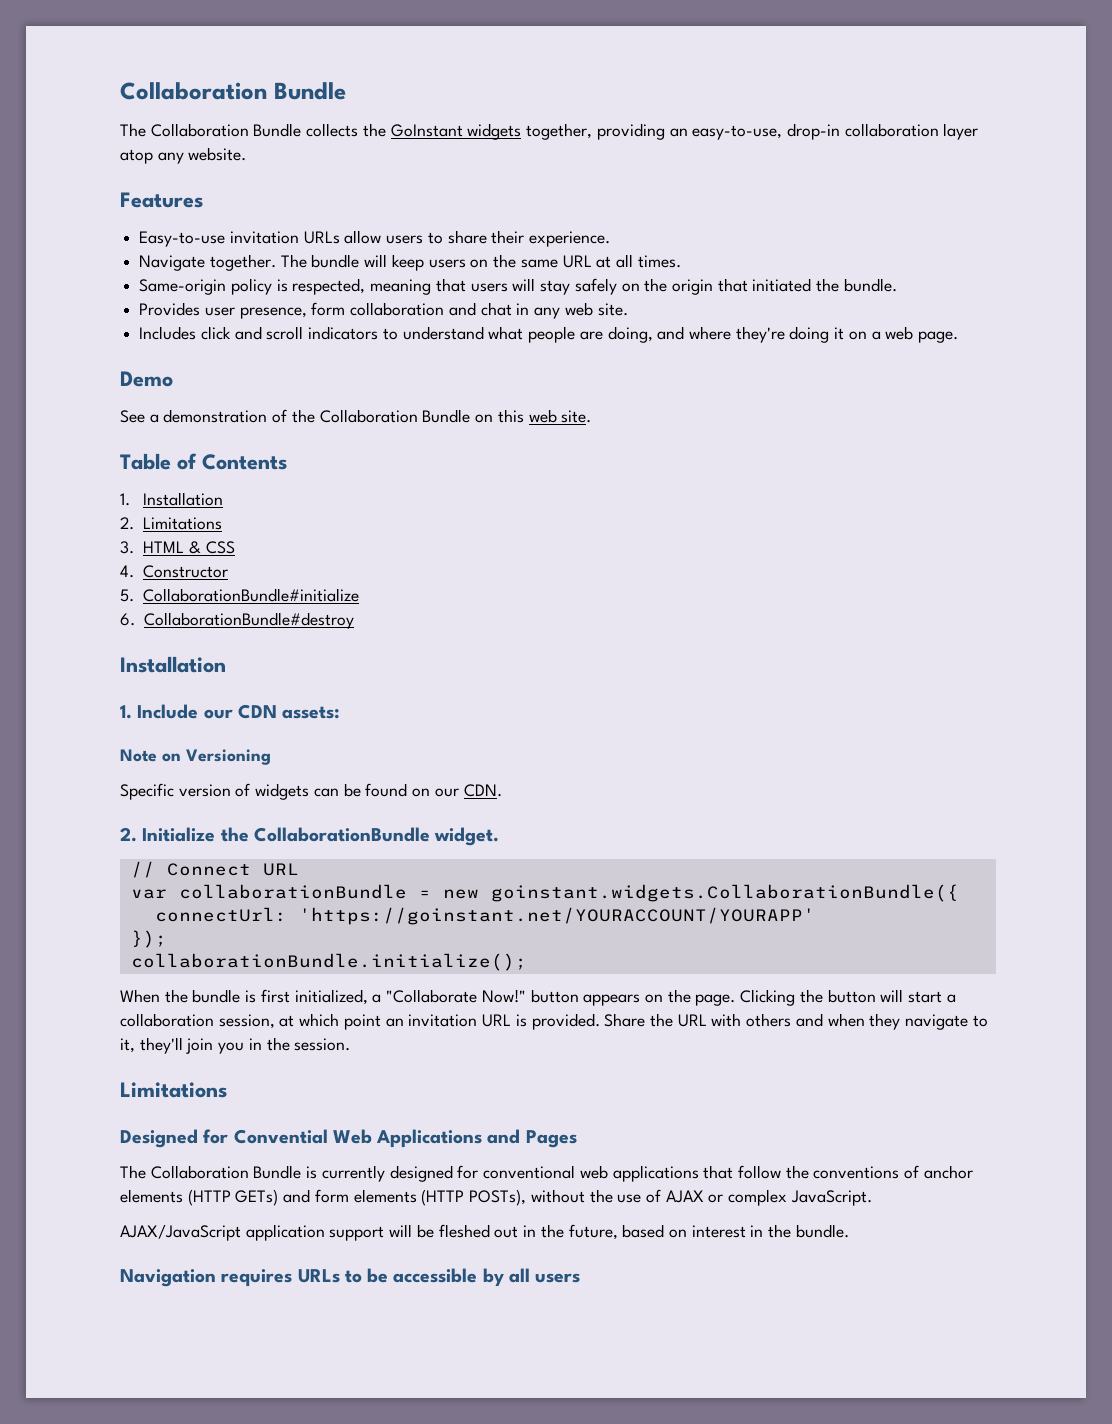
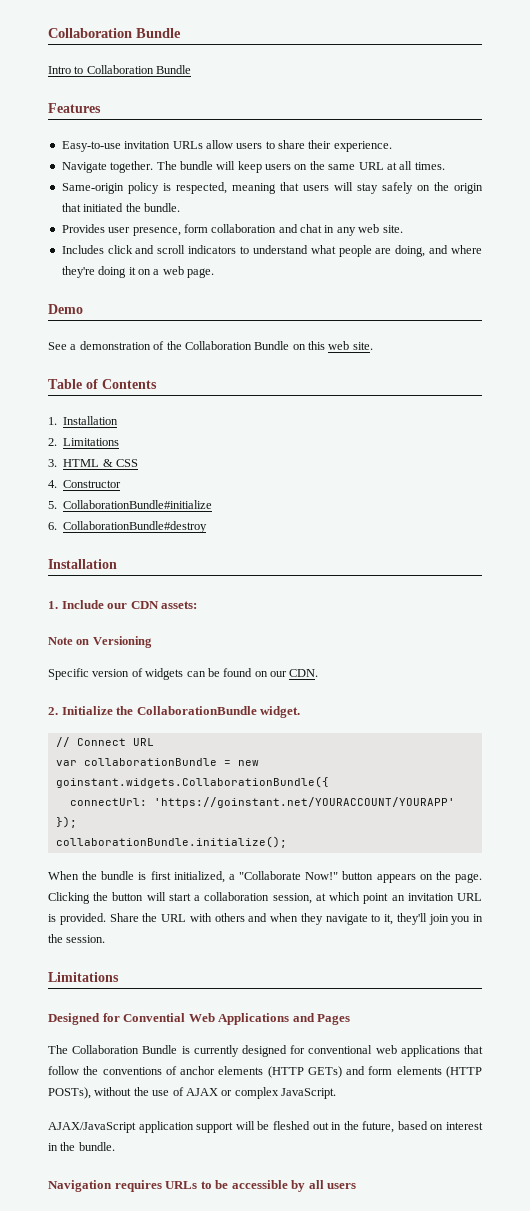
[120,82,346,100] [120,123,979,140] [120,147,247,164] Collaboration Bundle // The Collaboration Bundle collects the GoInstant widgets together, providing an easy-to-use, drop-in collaboration layer atop any website. -> [48,28,181,38] [48,65,192,74] Collaboration Bundle // Intro to Collaboration Bundle

